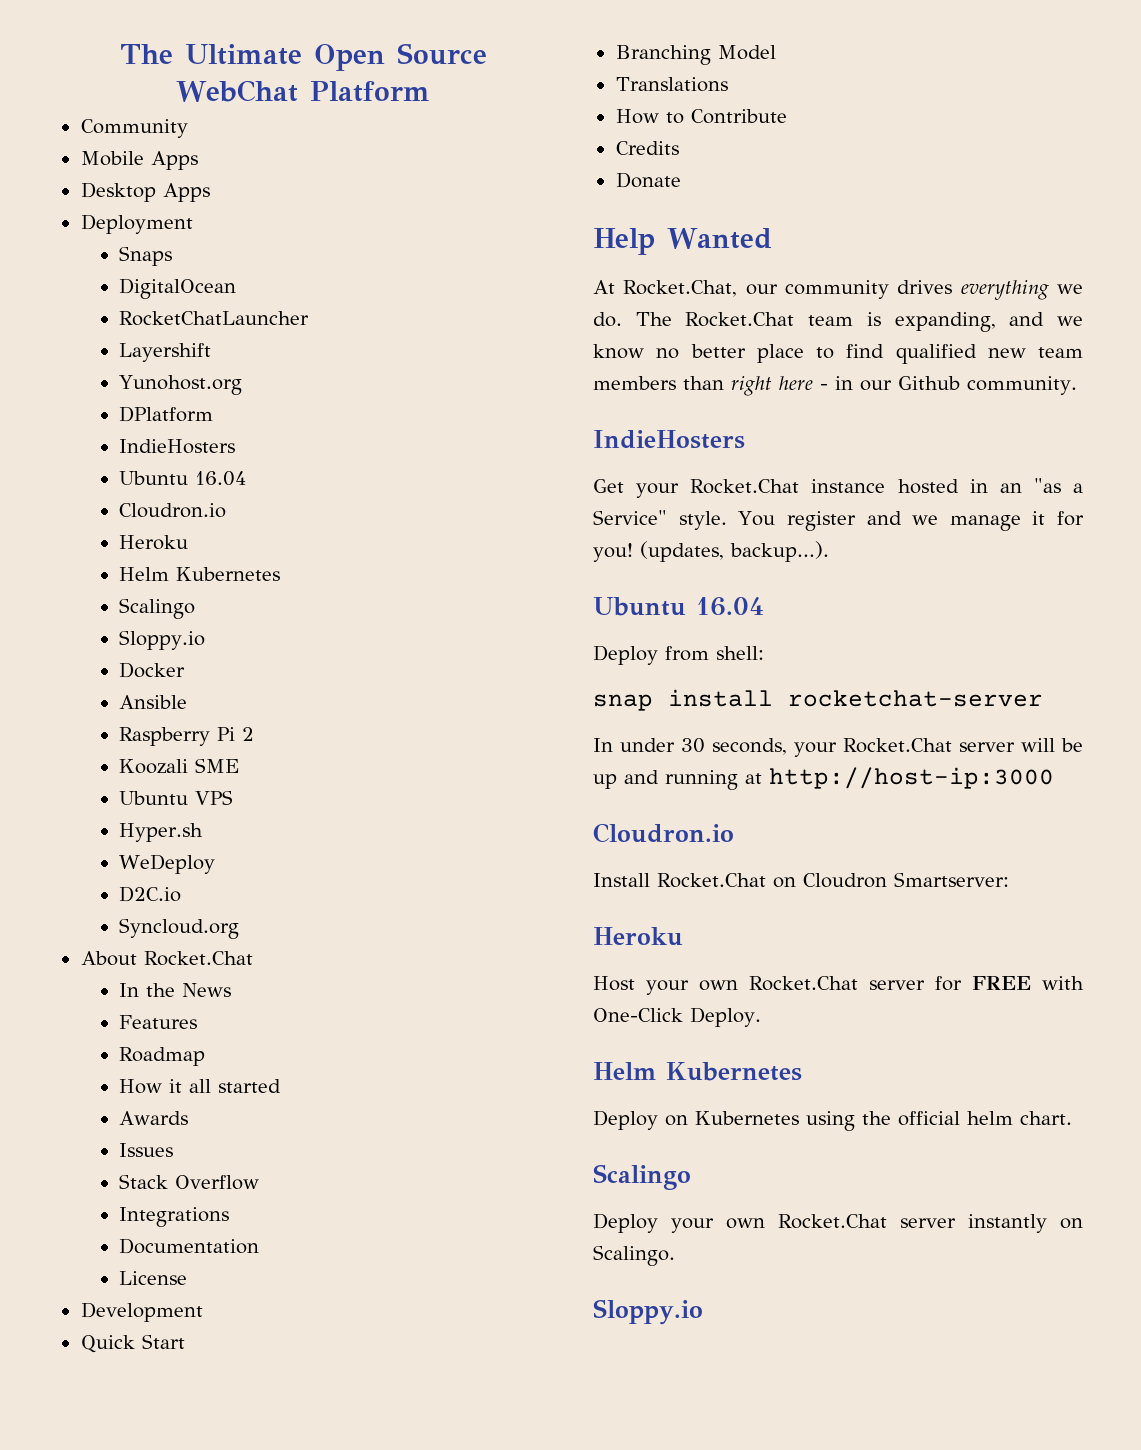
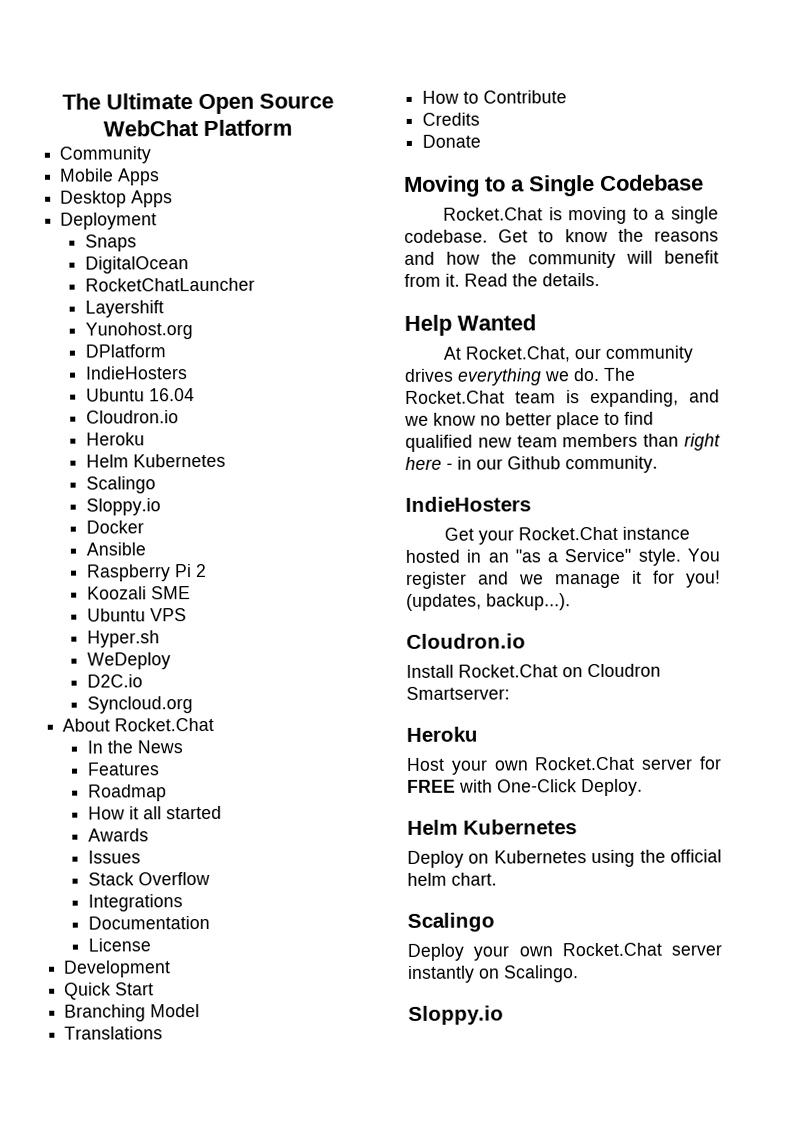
(681, 180) none -> [404,174,704,197] [442,206,719,225] [404,228,719,243] [404,250,719,269] [404,272,600,287] // Moving to a Single Codebase // Rocket.Chat is moving to a single codebase. Get to know the reasons and how the community will benefit from it. Read the details.
[593,597,764,616] [593,645,764,665] [593,689,1043,711] [593,738,1083,757] [593,767,1054,790] // Ubuntu 16.04 // Deploy from shell: // snap install rocketchat-server // In under 30 seconds, your Rocket.Chat server will be up and running at http://host-ip:3000 -> (571, 602) none

